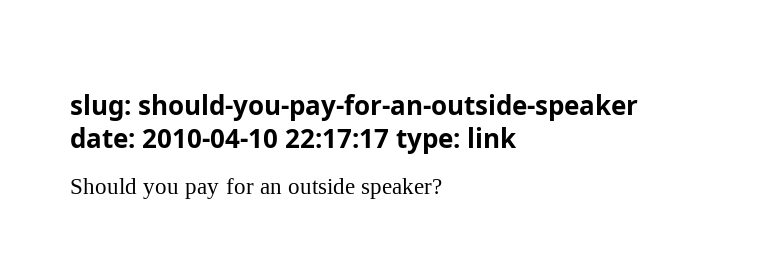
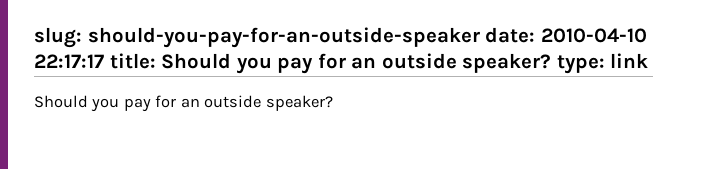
(390, 138) none -> [109,53,552,74] title: Should you pay for an outside speaker?

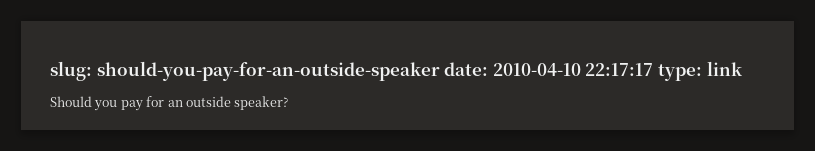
[109,53,552,74] title: Should you pay for an outside speaker? -> (654, 69) none

